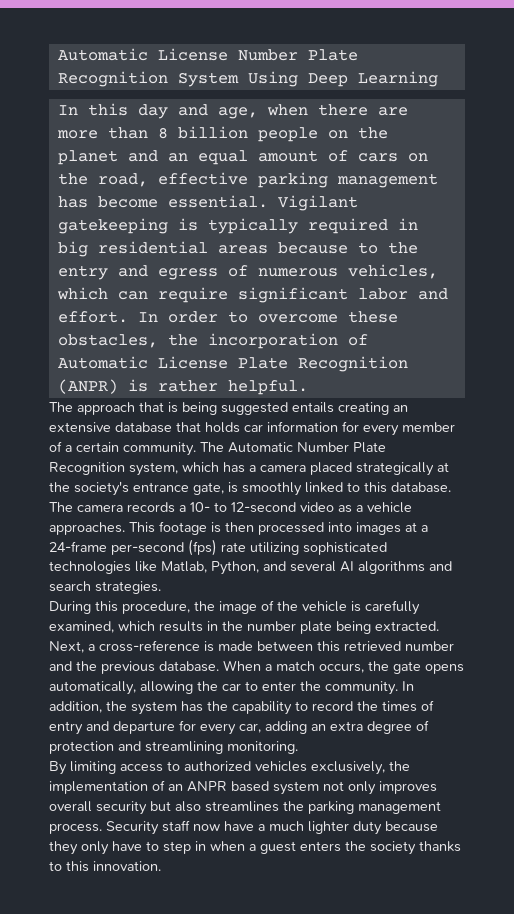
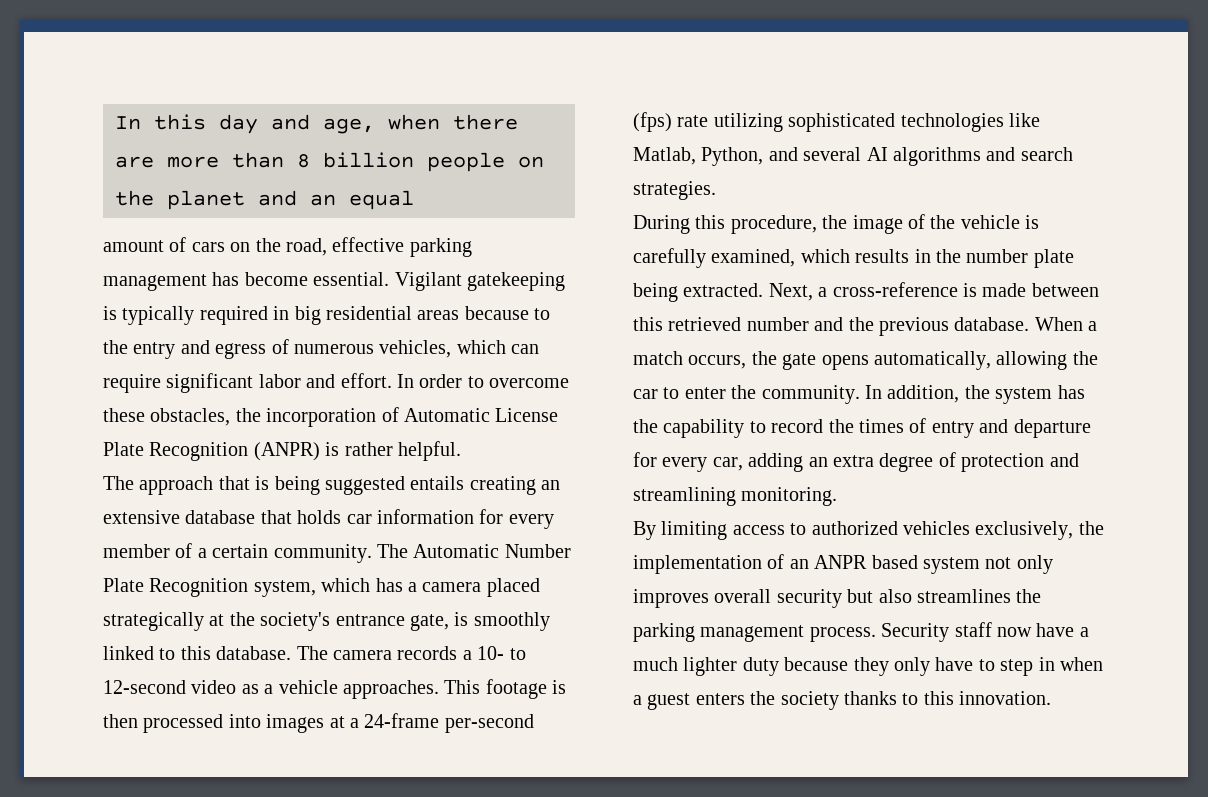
[57,48,358,61] [57,71,438,87] Automatic License Number Plate Recognition System Using Deep Learning // -> (115, 123) none
(248, 157) none -> (414, 200) //

